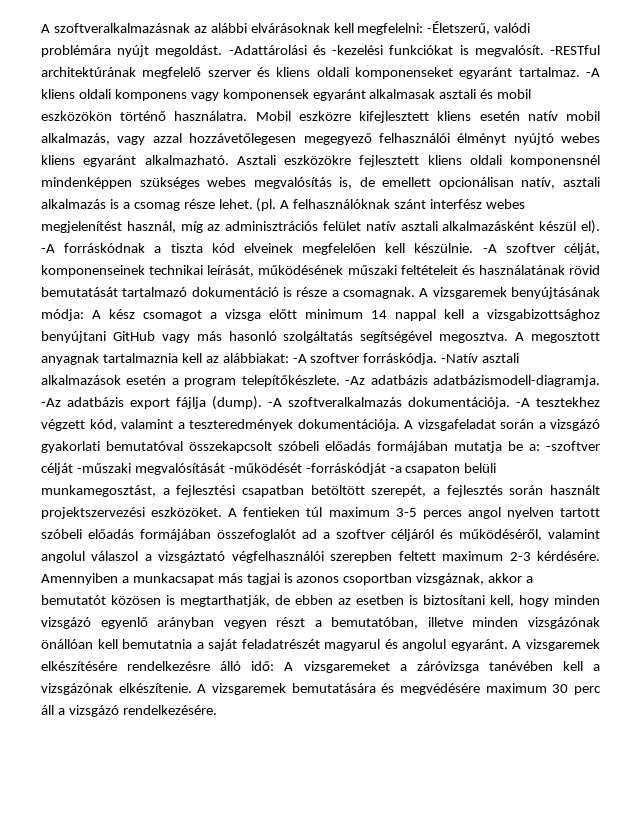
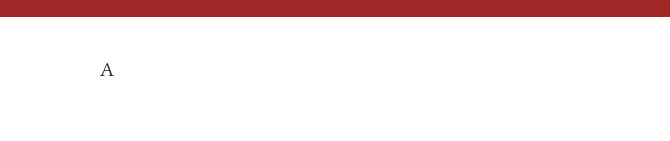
[41,21,531,35] [41,45,600,57] [41,67,600,79] [41,89,532,101] [41,111,600,123] [41,133,600,145] [41,155,600,167] [41,177,600,189] [41,198,526,212] [41,220,600,234] [41,243,600,255] [41,265,600,277] [41,287,600,299] [41,309,600,321] [41,331,601,343] [41,353,520,365] [41,375,601,387] [41,396,600,410] [41,419,600,431] [41,441,600,453] [41,463,497,475] [41,485,601,497] [41,507,601,519] [41,529,600,541] [41,551,600,563] [41,573,534,585] [41,595,600,607] [41,617,600,629] [41,639,600,651] [41,661,601,673] [41,683,601,695] [41,705,217,717] A szoftveralkalmazásnak az alábbi elvárásoknak kell megfelelni: -Életszerű, valódi problémára nyújt megoldást. -Adattárolási és -kezelési funkciókat is megvalósít. -RESTful architektúrának megfelelő szerver és kliens oldali komponenseket egyaránt tartalmaz. -A kliens oldali komponens vagy komponensek egyaránt alkalmasak asztali és mobil eszközökön történő használatra. Mobil eszközre kifejlesztett kliens esetén natív mobil alkalmazás, vagy azzal hozzávetőlegesen megegyező felhasználói élményt nyújtó webes kliens egyaránt alkalmazható. Asztali eszközökre fejlesztett kliens oldali komponensnél mindenképpen szükséges webes megvalósítás is, de emellett opcionálisan natív, asztali alkalmazás is a csomag része lehet. (pl. A felhasználóknak szánt interfész webes megjelenítést használ, míg az adminisztrációs felület natív asztali alkalmazásként készül el). -A forráskódnak a tiszta kód elveinek megfelelően kell készülnie. -A szoftver célját, komponenseinek technikai leírását, működésének műszaki feltételeit és használatának rövid bemutatását tartalmazó dokumentáció is része a csomagnak. A vizsgaremek benyújtásának módja: A kész csomagot a vizsga előtt minimum 14 nappal kell a vizsgabizottsághoz benyújtani GitHub vagy más hasonló szolgáltatás segítségével megosztva. A megosztott anyagnak tartalmaznia kell az alábbiakat: -A szoftver forráskódja. -Natív asztali alkalmazások esetén a program telepítőkészlete. -Az adatbázis adatbázismodell-diagramja. -Az adatbázis export fájlja (dump). -A szoftveralkalmazás dokumentációja. -A tesztekhez végzett kód, valamint a teszteredmények dokumentációja. A vizsgafeladat során a vizsgázó gyakorlati bemutatóval összekapcsolt szóbeli előadás formájában mutatja be a: -szoftver célját -műszaki megvalósítását -működését -forráskódját -a csapaton belüli munkamegosztást, a fejlesztési csapatban betöltött szerepét, a fejlesztés során használt projektszervezési eszközöket. A fentieken túl maximum 3-5 perces angol nyelven tartott szóbeli előadás formájában összefoglalót ad a szoftver céljáról és működéséről, valamint angolul válaszol a vizsgáztató végfelhasználói szerepben feltett maximum 2-3 kérdésére. Amennyiben a munkacsapat más tagjai is azonos csoportban vizsgáznak, akkor a bemutatót közösen is megtarthatják, de ebben az esetben is biztosítani kell, hogy minden vizsgázó egyenlő arányban vegyen részt a bemutatóban, illetve minden vizsgázónak önállóan kell bemutatnia a saját feladatrészét magyarul és angolul egyaránt. A vizsgaremek elkészítésére rendelkezésre álló idő: A vizsgaremeket a záróvizsga tanévében kell a vizsgázónak elkészítenie. A vizsgaremek bemutatására és megvédésére maximum 30 perc áll a vizsgázó rendelkezésére. -> [100,63,114,76] A

